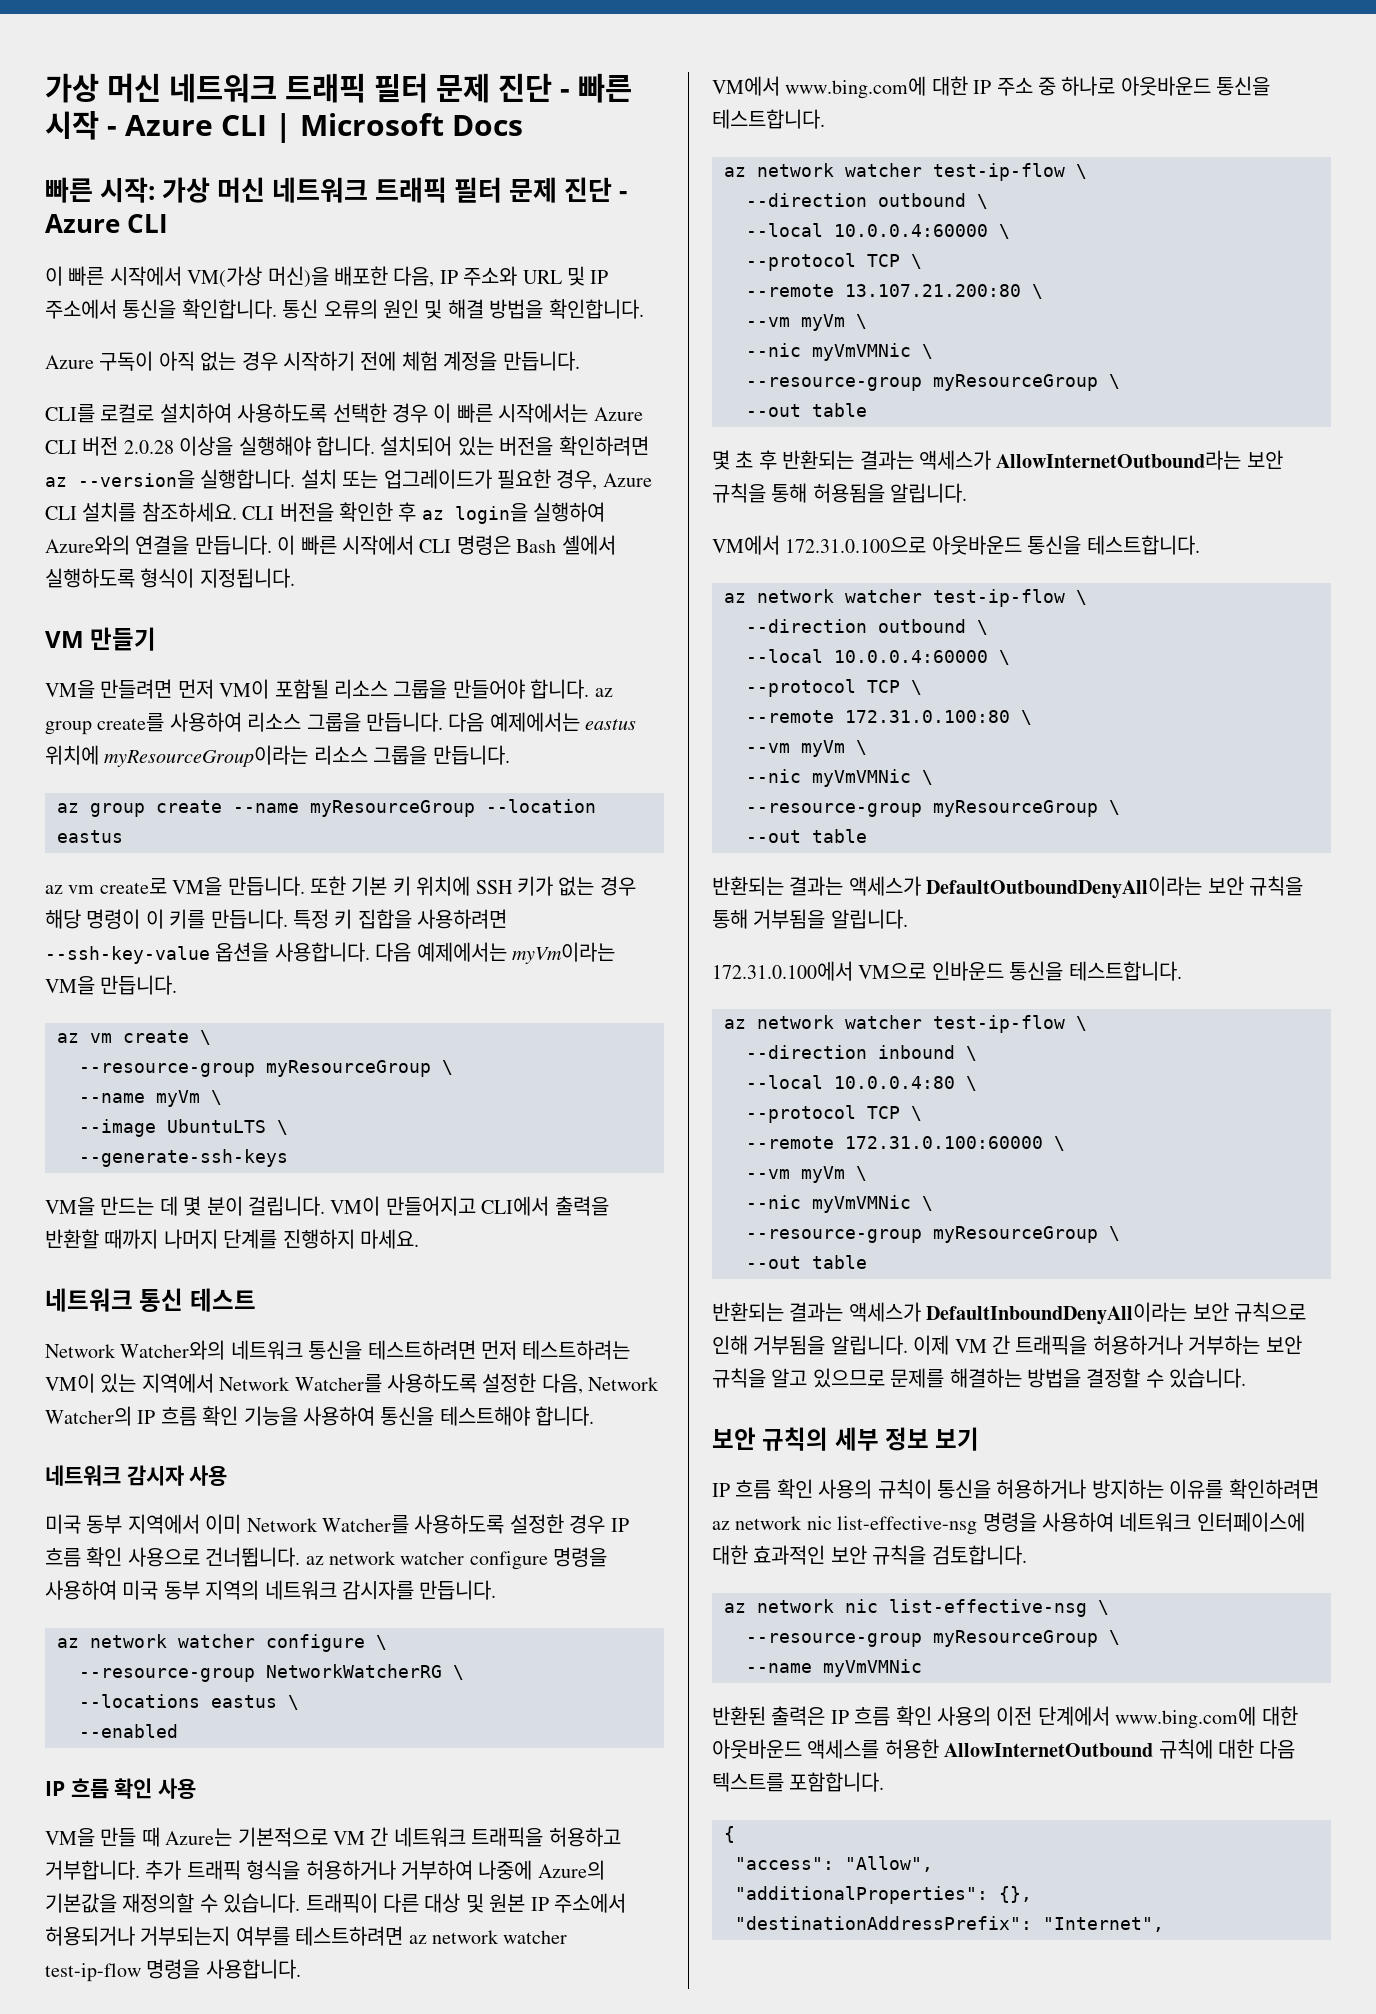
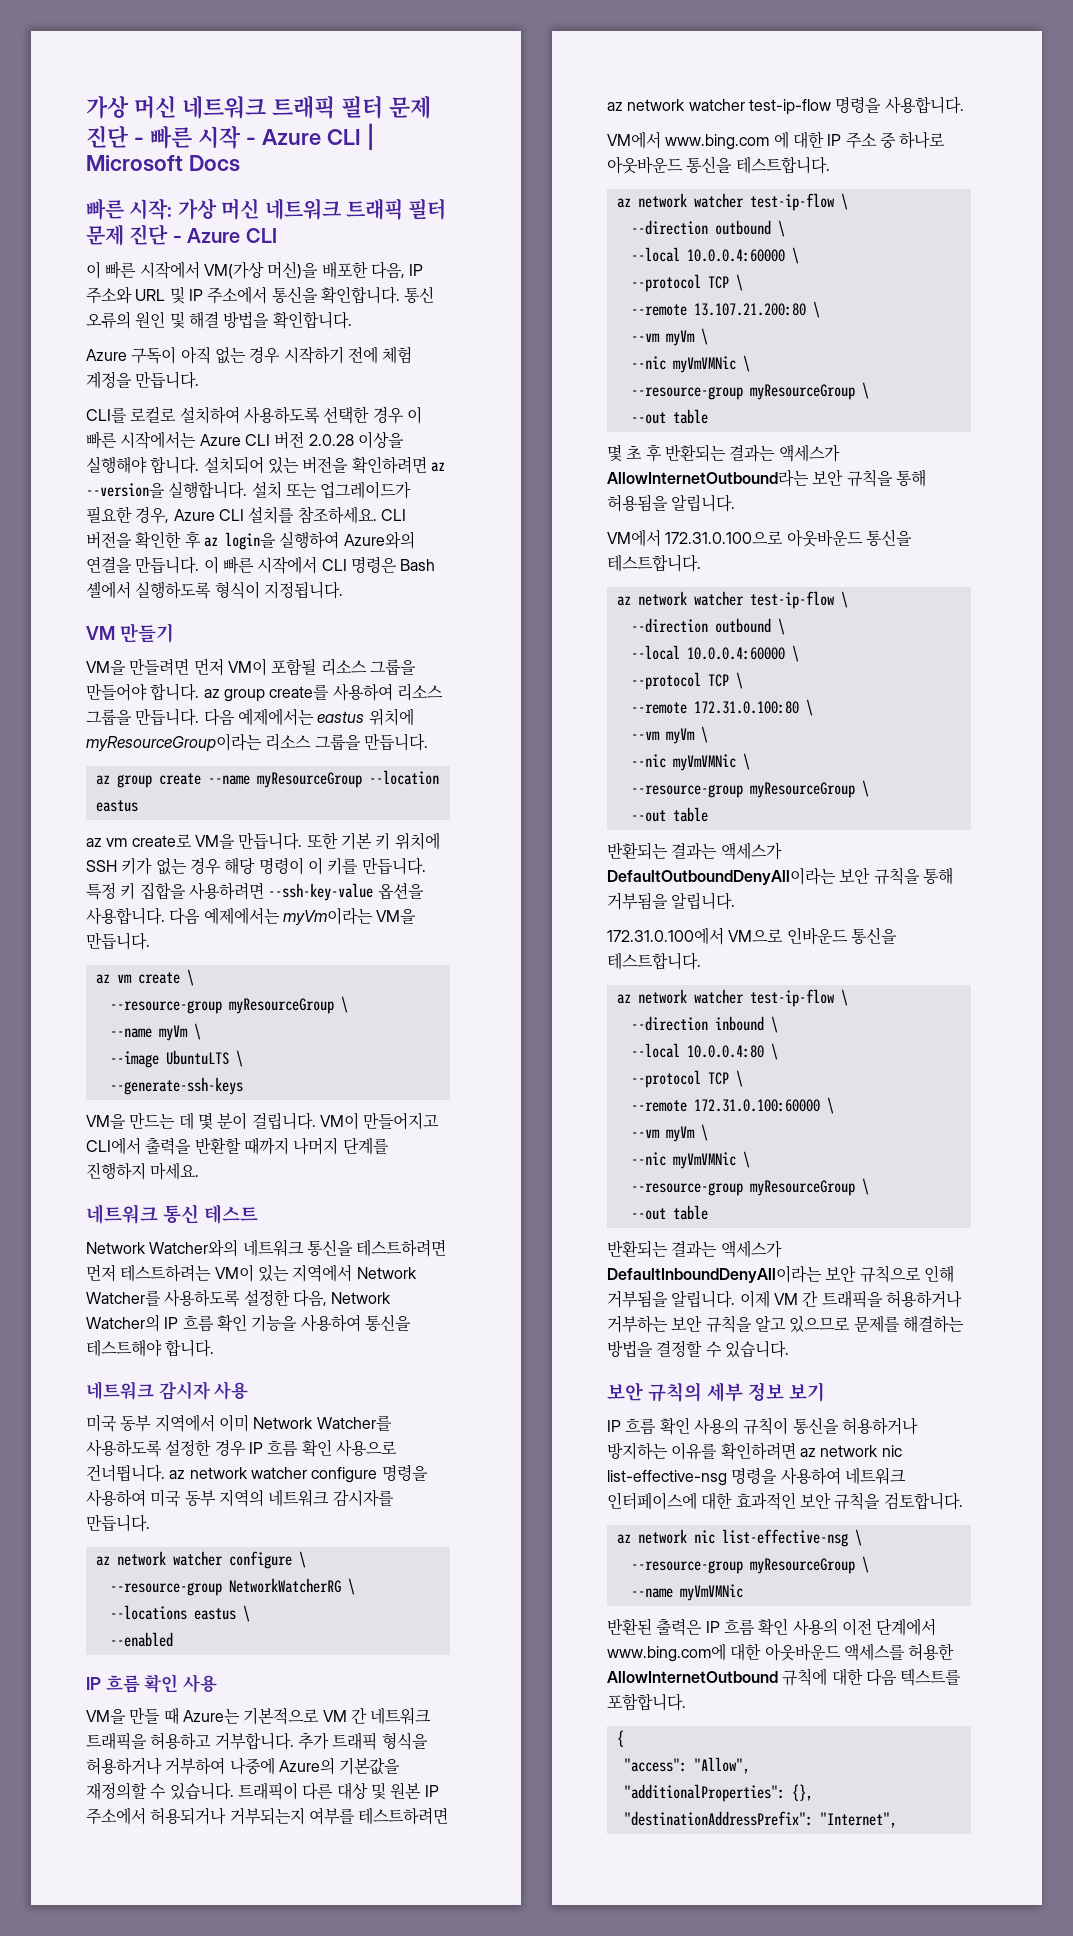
[785,76,927,99] www.bing.com에 -> [665,131,789,150] www.bing.com 에

